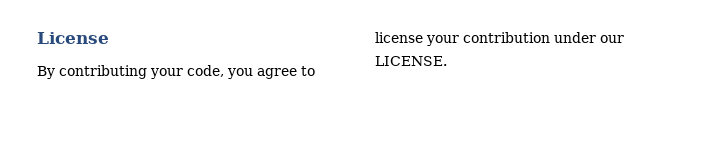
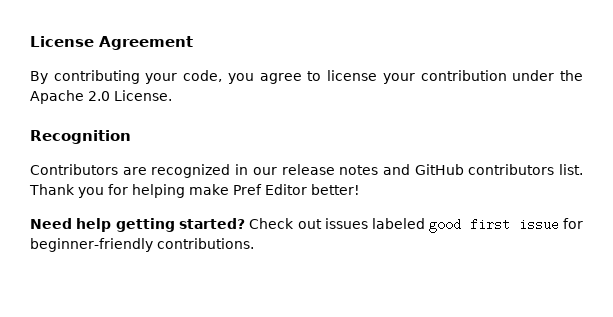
(109, 38) none -> [99,36,193,50] Agreement
[600,35,624,43] [375,56,447,66] our LICENSE. -> [560,70,584,81] [30,90,172,104] [30,130,131,144] [30,164,583,178] [29,184,360,198] [30,218,584,233] [30,238,254,252] the Apache 2.0 License. // Recognition // Contributors are recognized in our release notes and GitHub contributors list. Thank you for helping make Pref Editor better! // Need help getting started? Check out issues labeled good first issue for beginner-friendly contributions.

